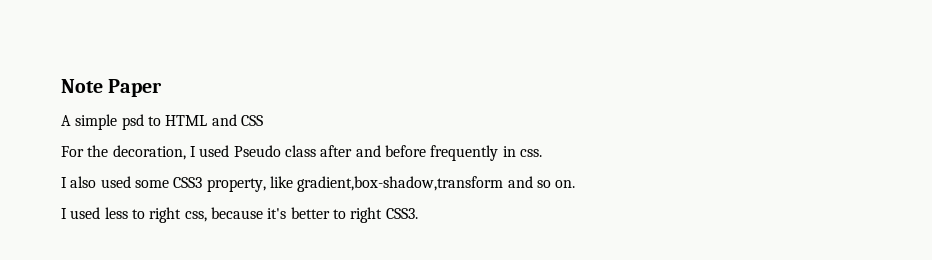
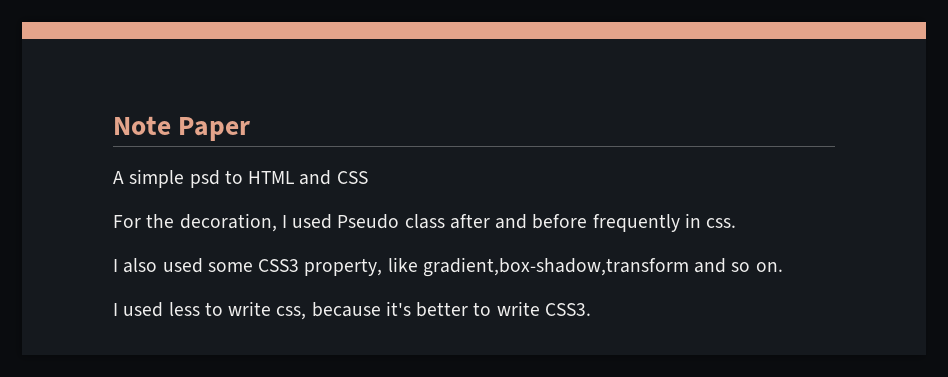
[149,207,182,223] right -> [228,301,272,316] write
[350,207,383,223] right -> [496,301,540,316] write

